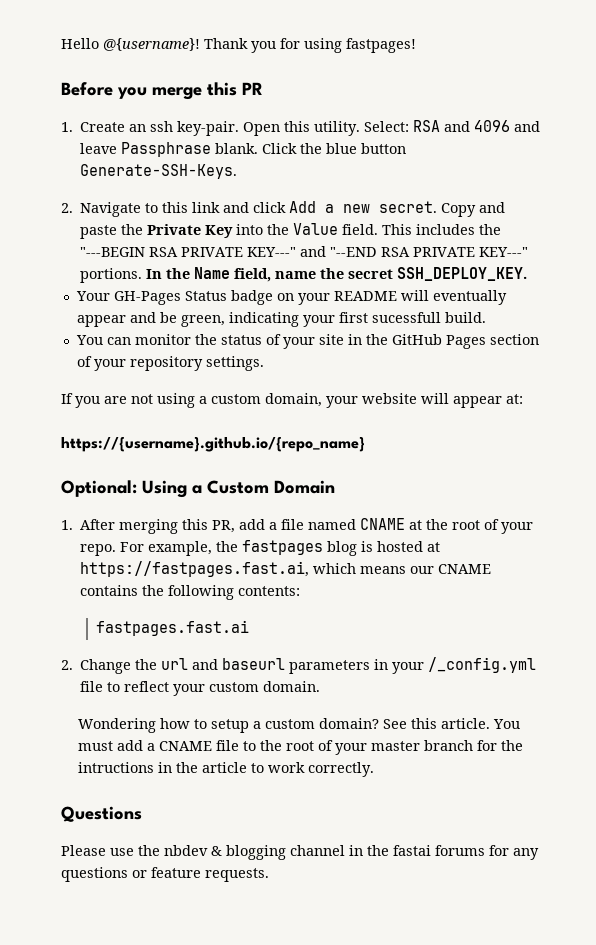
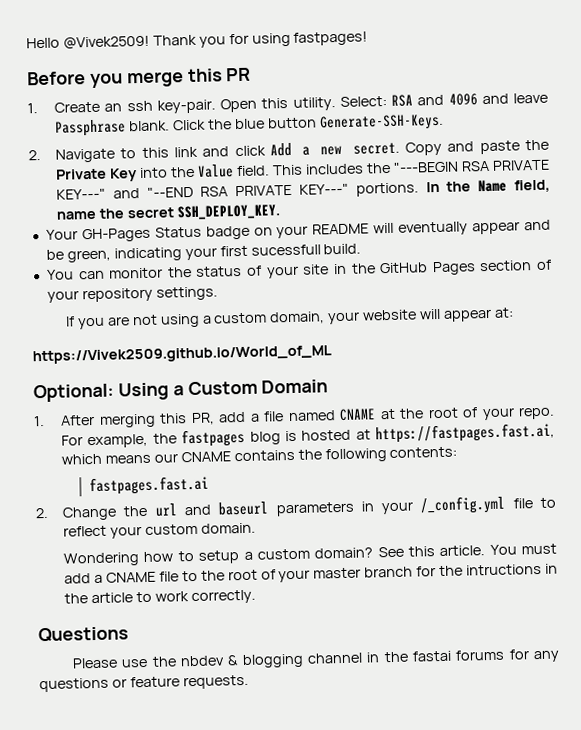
[103,38,200,51] @{username}! -> [62,35,150,50] @Vivek2509!
[61,437,365,452] https://{username}.github.io/{repo_name} -> [32,345,332,365] https://Vivek2509.github.io/World_of_ML

